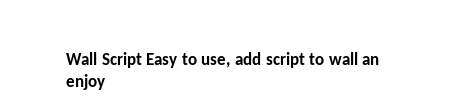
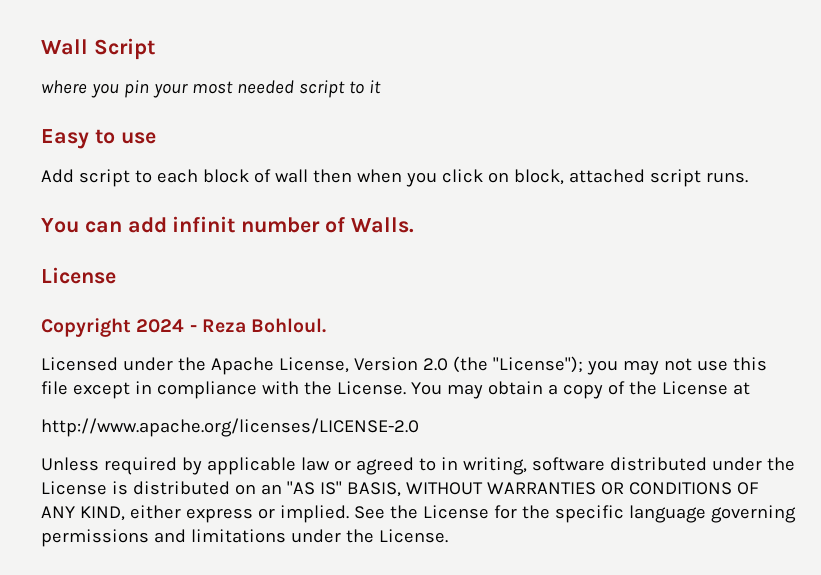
[146,52,380,68] [66,74,105,90] Easy to use, add script to wall an enjoy -> [41,80,381,98] [41,129,156,149] [41,169,748,187] [41,216,414,233] [41,267,116,284] [41,318,327,337] [41,356,767,375] [41,381,750,399] [41,418,419,437] [41,457,795,475] [41,481,759,497] [41,505,796,523] [41,529,448,547] // where you pin your most needed script to it // Easy to use // Add script to each block of wall then when you click on block, attached script runs. // You can add infinit number of Walls. // License // Copyright 2024 - Reza Bohloul. // Licensed under the Apache License, Version 2.0 (the "License"); you may not use this file except in compliance with the License. You may obtain a copy of the License at // http://www.apache.org/licenses/LICENSE-2.0 // Unless required by applicable law or agreed to in writing, software distributed under the License is distributed on an "AS IS" BASIS, WITHOUT WARRANTIES OR CONDITIONS OF ANY KIND, either express or implied. See the License for the specific language governing permissions and limitations under the License.

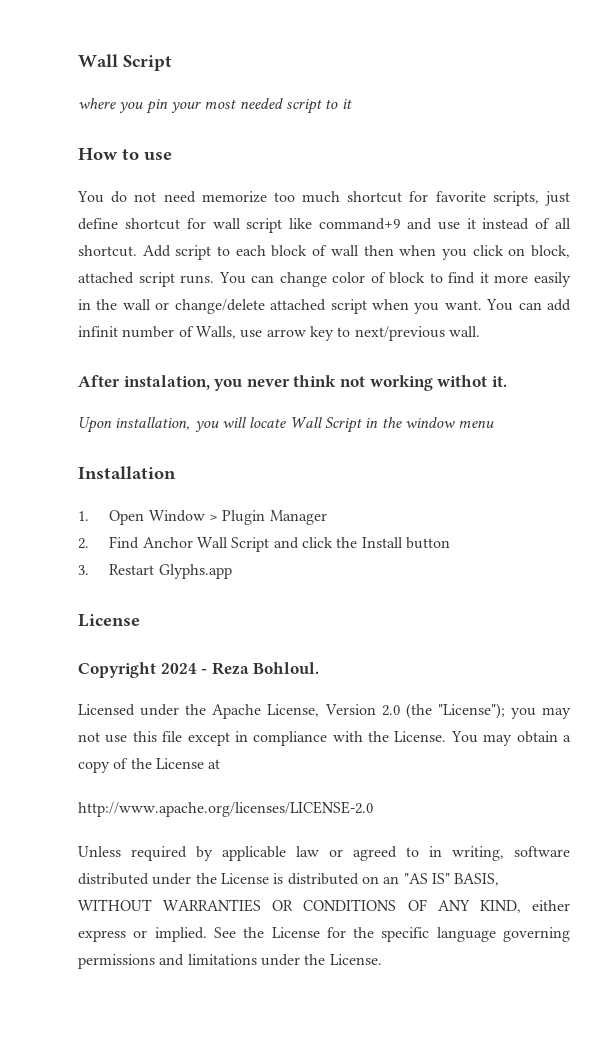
[41,129,89,149] Easy -> [78,148,118,160] How
(156, 138) none -> [77,191,570,206] [78,218,571,233] [78,245,137,257] You do not need memorize too much shortcut for favorite scripts, just define shortcut for wall script like command+9 and use it instead of all shortcut.
(748, 177) // -> [218,272,572,287] [78,299,482,314] You can change color of block to find it more easily in the wall or change/delete attached script when you want.
[350,217,414,233] Walls. -> [195,326,480,341] [78,375,507,391] [78,417,495,433] [78,466,176,479] [78,510,327,525] [78,536,450,552] [78,564,232,579] Walls, use arrow key to next/previous wall. // After instalation, you never think not working withot it. // Upon installation, you will locate Wall Script in the window menu // Installation // 1. Open Window > Plugin Manager // 2. Find Anchor Wall Script and click the Install button // 3. Restart Glyphs.app

